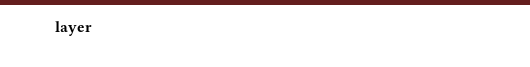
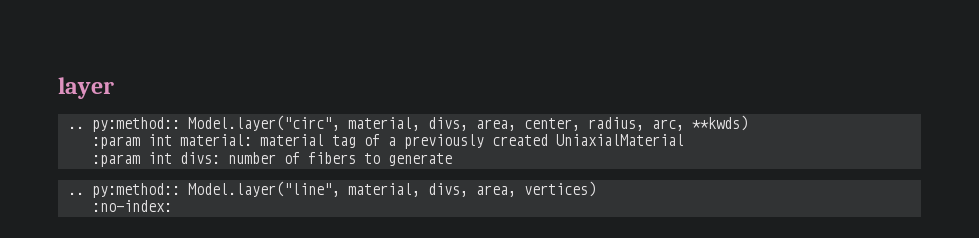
(92, 28) none -> [68,115,749,132] [92,134,685,149] [92,152,453,167] [68,181,597,198] [92,200,173,212] // .. py:method:: Model.layer("circ", material, divs, area, center, radius, arc, **kwds) // :param int material: material tag of a previously created UniaxialMaterial // :param int divs: number of fibers to generate // .. py:method:: Model.layer("line", material, divs, area, vertices) // :no-index:

